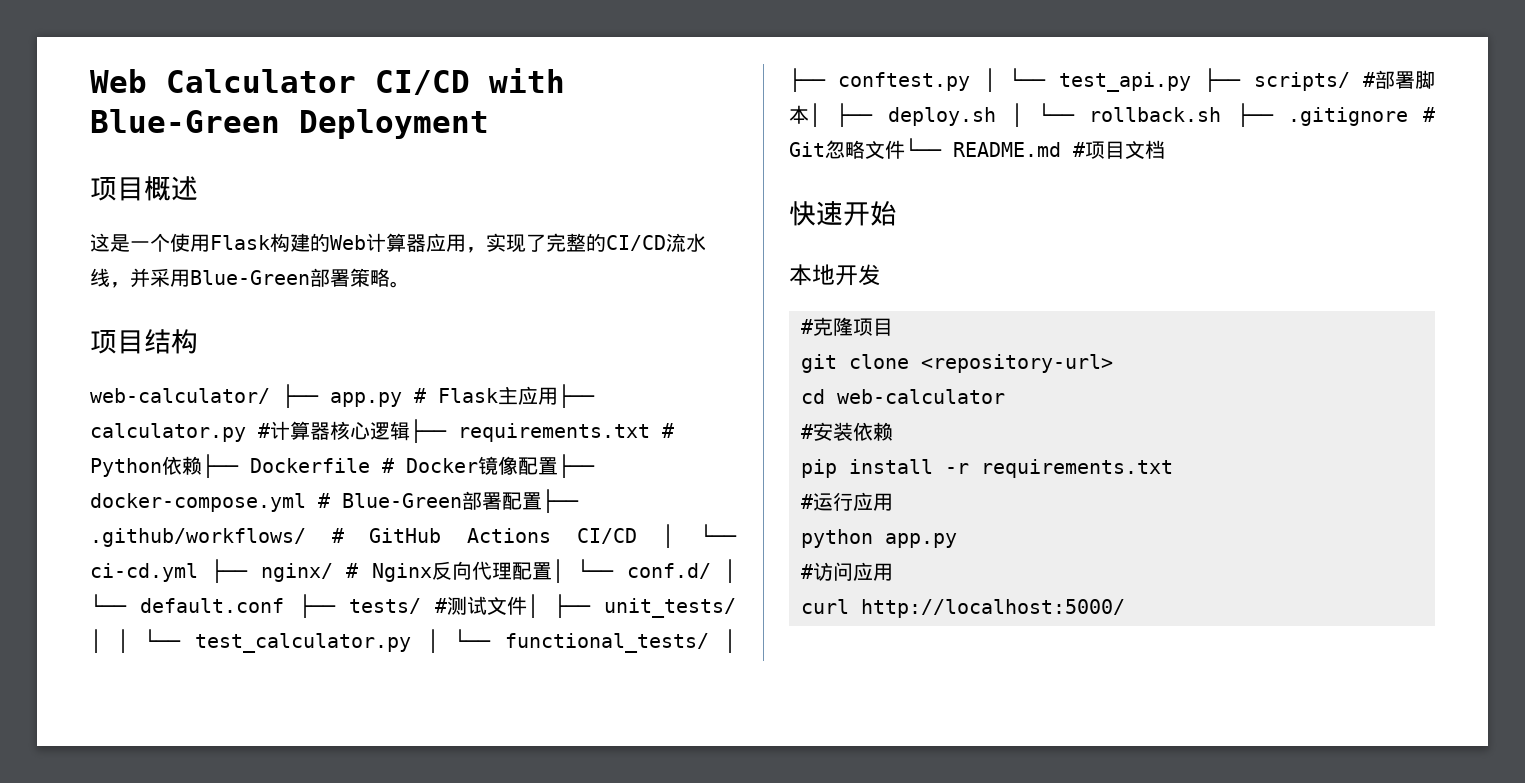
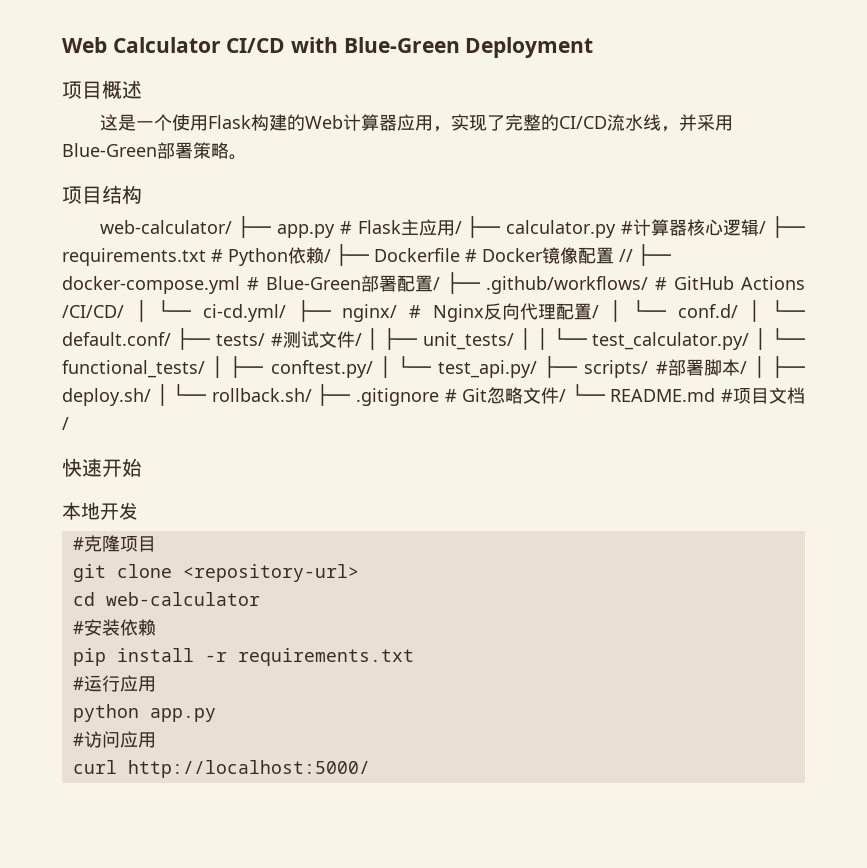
(558, 396) none -> [454,221,462,234] /
(410, 431) none -> [759,221,767,234] /
(202, 465) none -> [324,249,331,262] /
(558, 466) none -> [619,249,633,262] //
(542, 501) none -> [432,277,440,290] /
[576,524,737,548] [90,563,198,582] CI/CD │ └── ci-cd.yml -> [62,300,286,322] /CI/CD/ │ └── ci-cd.yml/
(552, 571) none -> [591,305,599,318] /
[140,598,285,613] default.conf -> [62,332,171,346] default.conf/
(528, 605) none -> [354,333,362,346] /
[195,633,412,653] test_calculator.py -> [592,332,750,350] test_calculator.py/
[838,68,1191,92] conftest.py │ └── test_api.py -> [270,356,538,378] conftest.py/ │ └── test_api.py/
[809,103,1222,127] │ ├── deploy.sh │ └── rollback.sh -> [739,356,805,378] [62,384,312,406] / │ ├── deploy.sh/ │ └── rollback.sh/
(905, 149) none -> [559,389,567,402] /
(1165, 149) none -> [62,417,69,430] /

